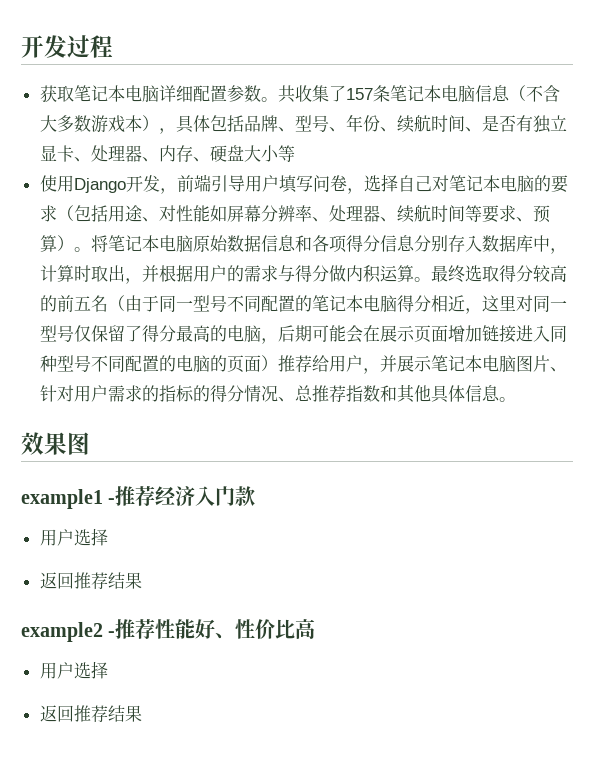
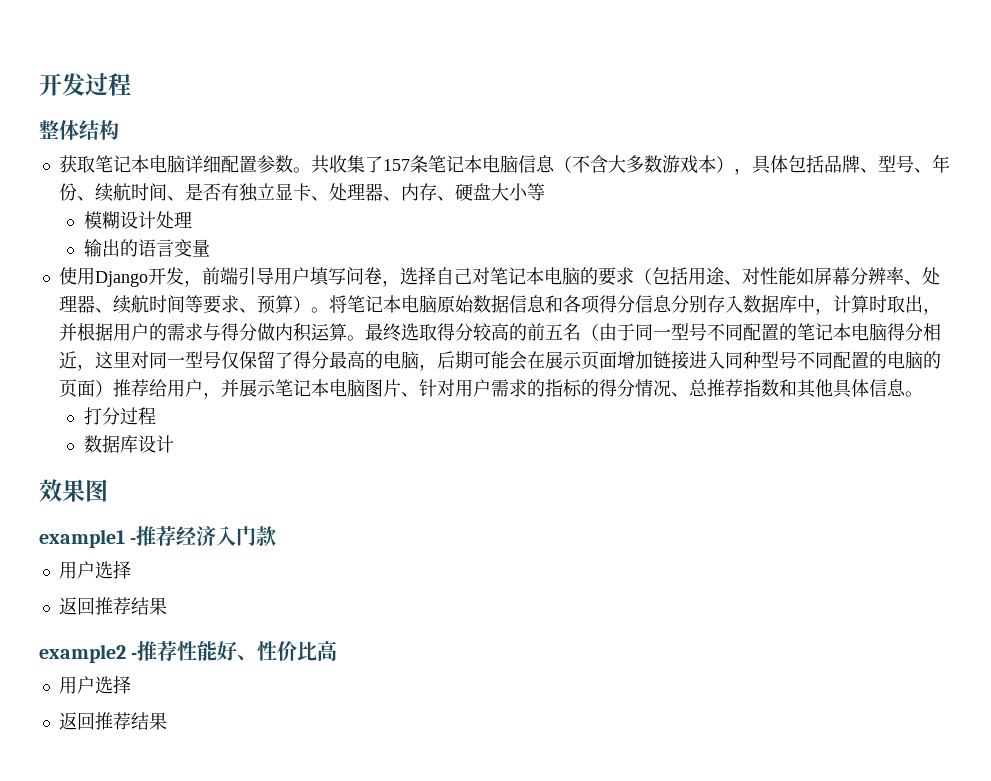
(113, 46) none -> [39,120,119,140] // 整体结构
(295, 153) none -> [83,211,192,229] [83,239,210,257] // 模糊设计处理 // 输出的语言变量
(516, 399) none -> [83,407,156,425] [83,435,174,453] // 打分过程 // 数据库设计

